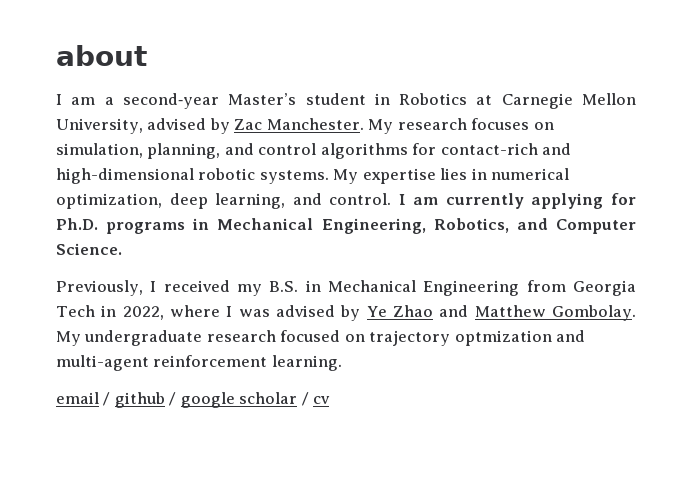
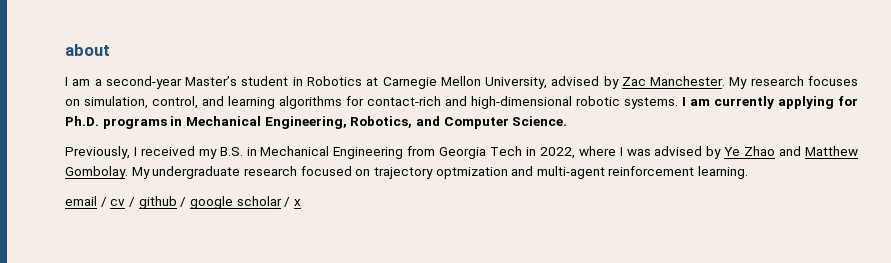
[147,143,317,159] planning, and control -> [152,96,275,109] control, and learning
[333,168,570,184] [56,193,392,209] My expertise lies in numerical optimization, deep learning, and control. -> (678, 103) none
(111, 399) none -> [110,197,135,207] cv /
[313,396,331,404] cv -> [293,199,301,206] x

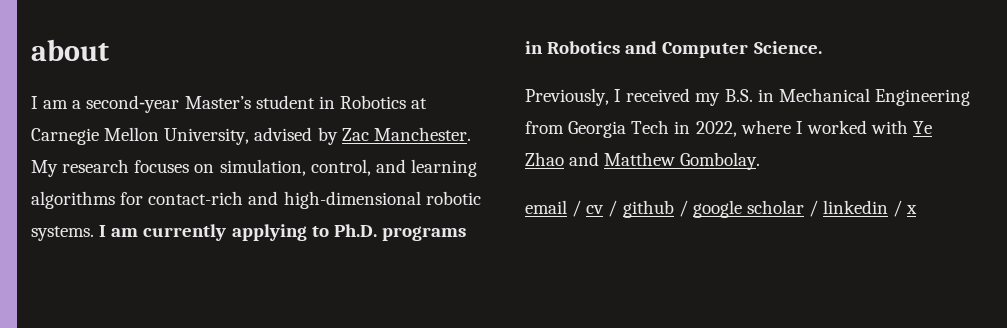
[838,96,858,106] for -> [311,226,329,237] to
[185,116,413,129] Mechanical Engineering, Robotics, -> [547,41,621,54] Robotics
[626,146,722,159] was advised by -> [806,120,909,134] worked with
[131,166,749,179] My undergraduate research focused on trajectory optmization and multi-agent reinforcement learning. -> (761, 161) none
(291, 202) none -> [823,200,903,217] linkedin /

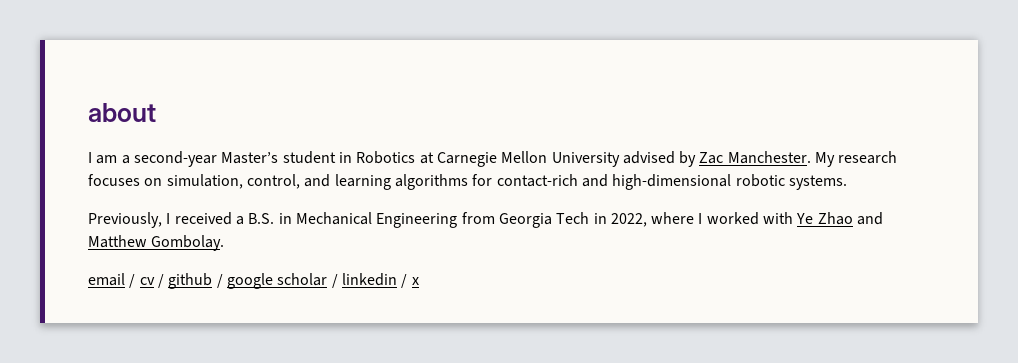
[164,128,250,145] University, -> [551,152,620,167] University
[99,224,466,241] [525,41,822,58] I am currently applying to Ph.D. programs in Robotics and Computer Science. -> (847, 182) none
[695,93,721,106] my -> [235,216,244,225] a

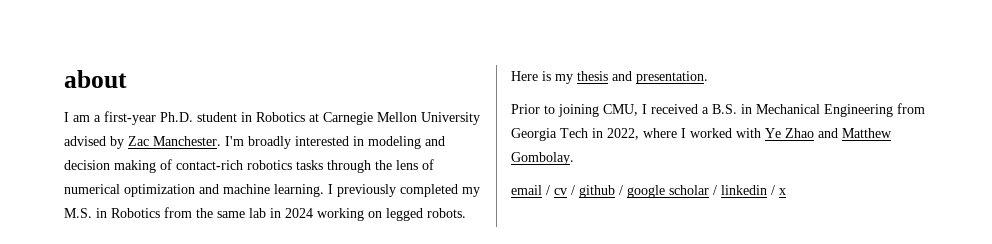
[133,151,279,167] second‑year Master’s -> [104,111,193,125] first‑year Ph.D.
[815,151,898,167] [88,174,847,190] [88,212,162,228] My research focuses on simulation, control, and learning algorithms for contact-rich and high-dimensional robotic systems. // Previously, -> [225,136,445,149] [64,159,434,173] [64,184,480,197] [64,207,466,221] [511,71,708,84] [511,104,638,117] I'm broadly interested in modeling and decision making of contact-rich robotics tasks through the lens of numerical optimization and machine learning. I previously completed my M.S. in Robotics from the same lab in 2024 working on legged robots. Here is my thesis and presentation. // Prior to joining CMU,

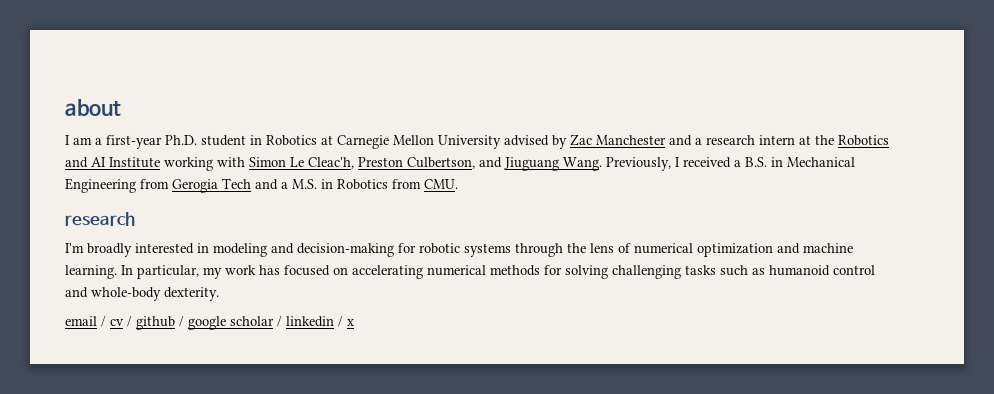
[153,136,221,146] Manchester. -> [596,135,889,146] [65,157,855,171] [65,178,458,193] [65,212,135,226] Manchester and a research intern at the Robotics and AI Institute working with Simon Le Cleac'h, Preston Culbertson, and Jiuguang Wang. Previously, I received a B.S. in Mechanical Engineering from Gerogia Tech and a M.S. in Robotics from CMU. // research //
[64,159,323,173] decision making of contact-rich robotics tasks -> [297,243,511,257] decision-making for robotic systems
[328,184,480,197] [64,207,466,221] [511,71,708,84] [511,103,925,117] [511,128,892,141] [511,152,574,165] I previously completed my M.S. in Robotics from the same lab in 2024 working on legged robots. Here is my thesis and presentation. // Prior to joining CMU, I received a B.S. in Mechanical Engineering from Georgia Tech in 2022, where I worked with Ye Zhao and Matthew Gombolay. -> [121,265,875,279] [65,287,219,301] In particular, my work has focused on accelerating numerical methods for solving challenging tasks such as humanoid control and whole-body dexterity.

